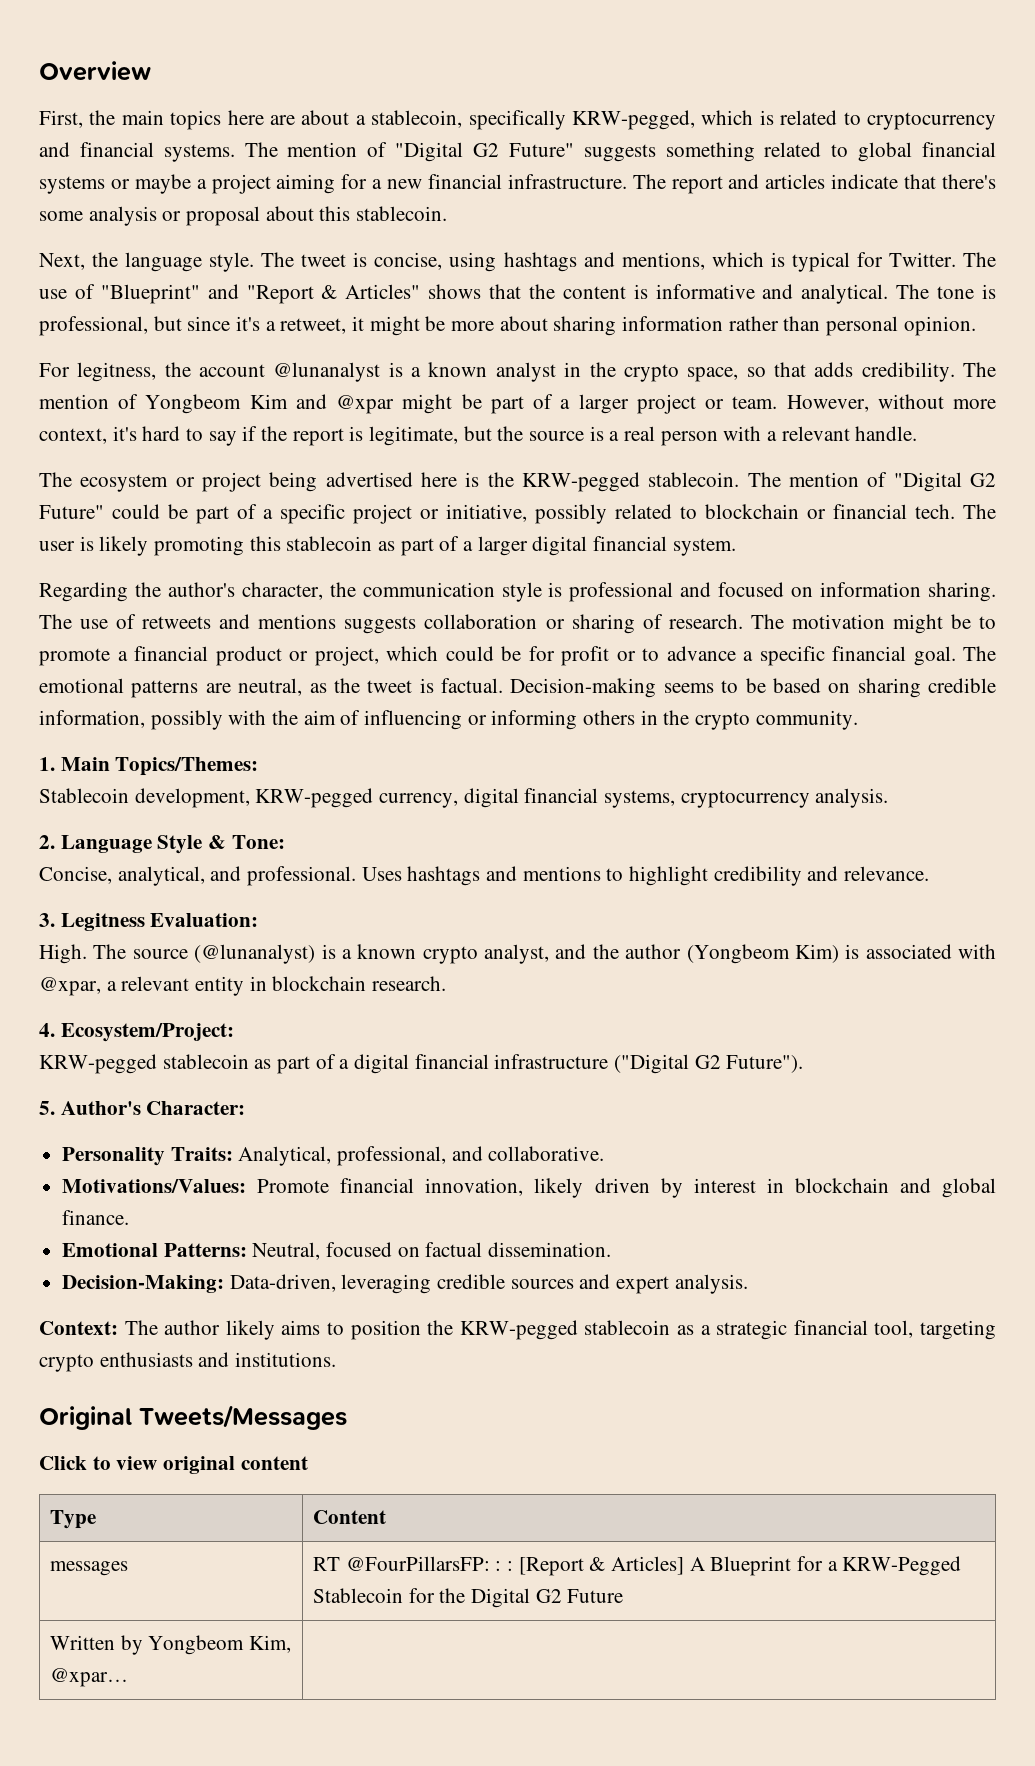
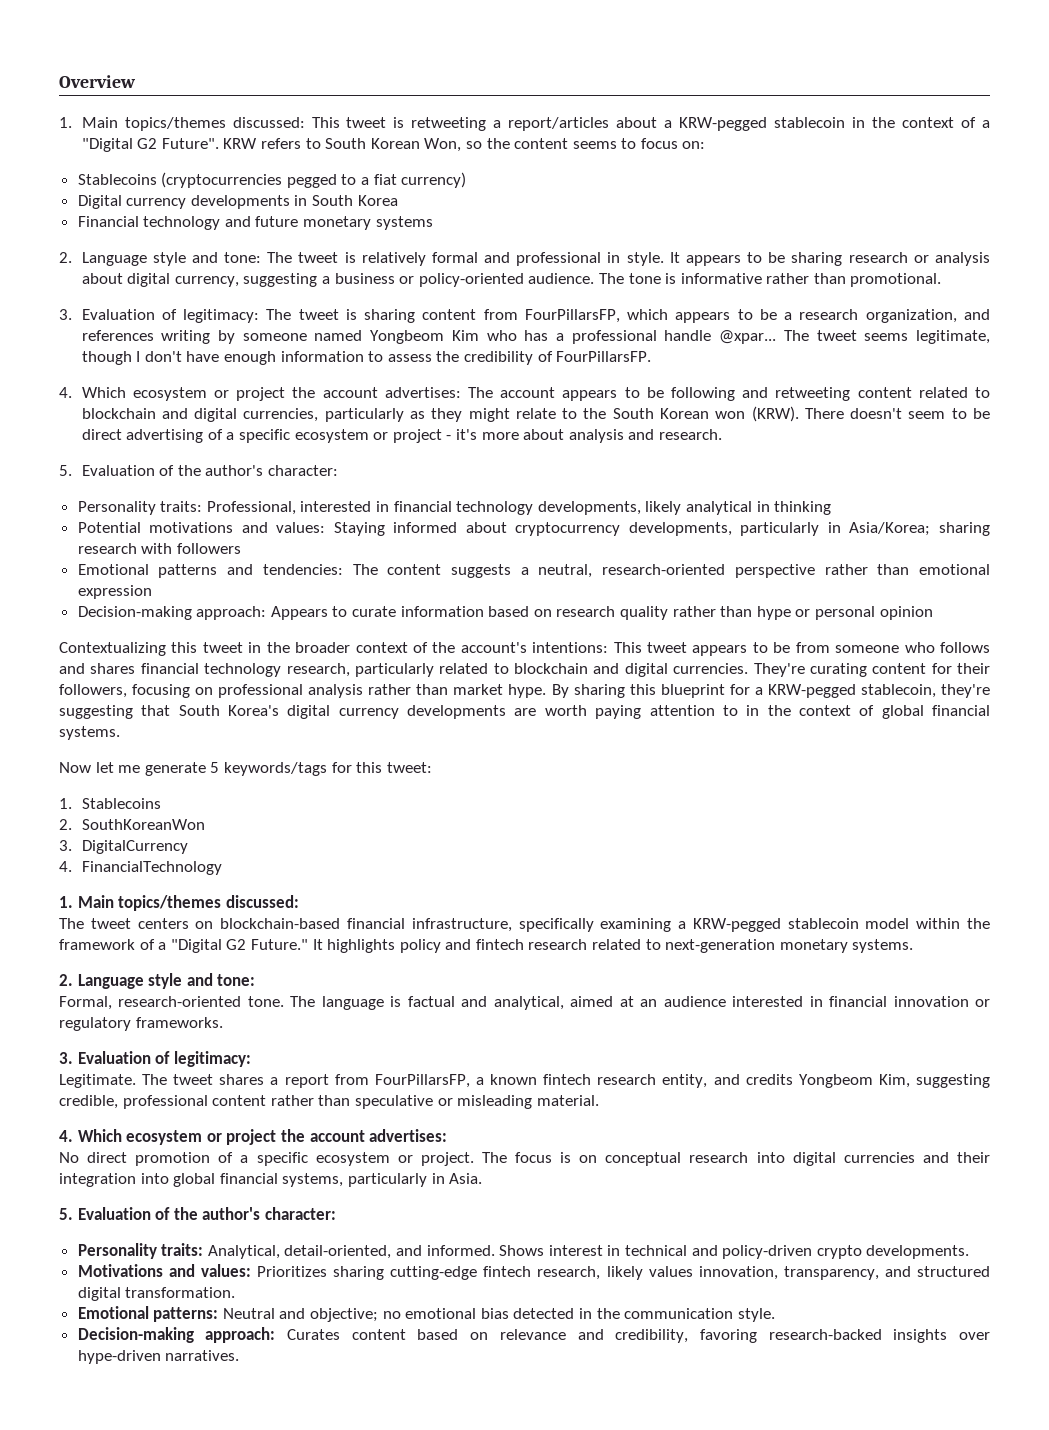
[39,110,996,130] [39,142,997,162] [39,174,996,194] [39,206,448,226] [39,252,996,272] [39,284,996,304] [39,316,976,336] [39,362,997,382] [39,394,997,414] [39,426,918,446] [39,472,996,492] [39,504,996,524] [39,536,736,556] [39,582,996,602] [39,614,996,634] [39,646,996,666] [39,678,996,698] [39,710,858,730] [39,757,259,776] [39,788,889,808] [39,835,285,854] [39,866,930,886] [39,913,259,931] [39,944,996,964] [39,976,447,996] [39,1023,234,1042] [39,1054,804,1074] [39,1101,246,1115] [62,1146,605,1166] [62,1178,997,1198] [62,1210,130,1225] [62,1242,612,1260] [62,1274,748,1294] [39,1320,997,1340] [39,1352,337,1372] [39,1405,347,1430] [39,1456,308,1474] [50,1510,97,1529] [313,1510,387,1524] [50,1561,129,1576] [313,1556,962,1576] [313,1588,624,1608] [50,1635,292,1655] [50,1668,129,1687] First, the main topics here are about a stablecoin, specifically KRW-pegged, which is related to cryptocurrency and financial systems. The mention of "Digital G2 Future" suggests something related to global financial systems or maybe a project aiming for a new financial infrastructure. The report and articles indicate that there's some analysis or proposal about this stablecoin. // Next, the language style. The tweet is concise, using hashtags and mentions, which is typical for Twitter. The use of "Blueprint" and "Report & Articles" shows that the content is informative and analytical. The tone is professional, but since it's a retweet, it might be more about sharing information rather than personal opinion. // For legitness, the account @lunanalyst is a known analyst in the crypto space, so that adds credibility. The mention of Yongbeom Kim and @xpar might be part of a larger project or team. However, without more context, it's hard to say if the report is legitimate, but the source is a real person with a relevant handle. // The ecosystem or project being advertised here is the KRW-pegged stablecoin. The mention of "Digital G2 Future" could be part of a specific project or initiative, possibly related to blockchain or financial tech. The user is likely promoting this stablecoin as part of a larger digital financial system. // Regarding the author's character, the communication style is professional and focused on information sharing. The use of retweets and mentions suggests collaboration or sharing of research. The motivation might be to promote a financial product or project, which could be for profit or to advance a specific financial goal. The emotional patterns are neutral, as the tweet is factual. Decision-making seems to be based on sharing credible information, possibly with the aim of influencing or informing others in the crypto community. // 1. Main Topics/Themes: // Stablecoin development, KRW-pegged currency, digital financial systems, cryptocurrency analysis. // 2. Language Style & Tone: // Concise, analytical, and professional. Uses hashtags and mentions to highlight credibility and relevance. // 3. Legitness Evaluation: // High. The source (@lunanalyst) is a known crypto analyst, and the author (Yongbeom Kim) is associated with @xpar, a relevant entity in blockchain research. // 4. Ecosystem/Project: // KRW-pegged stablecoin as part of a digital financial infrastructure ("Digital G2 Future"). // 5. Author's Character: // Personality Traits: Analytical, professional, and collaborative. // Motivations/Values: Promote financial innovation, likely driven by interest in blockchain and global finance. // Emotional Patterns: Neutral, focused on factual dissemination. // Decision-Making: Data-driven, leveraging credible sources and expert analysis. // Context: The author likely aims to position the KRW-pegged stablecoin as a strategic financial tool, targeting crypto enthusiasts and institutions. // Original Tweets/Messages // Click to view original content // Type | Content // messages | RT @FourPillarsFP: : : [Report & Articles] A Blueprint for a KRW-Pegged Stablecoin for the Digital G2 Future // Written by Yongbeom Kim, @xpar… | -> [59,117,991,131] [81,138,706,152] [77,172,467,188] [77,195,398,209] [77,216,433,230] [59,252,990,266] [81,273,942,287] [59,309,990,323] [81,330,990,344] [81,351,652,365] [59,387,990,401] [81,406,991,422] [81,429,722,443] [59,465,338,476] [77,501,832,515] [77,522,990,536] [77,543,241,554] [77,564,990,578] [77,585,152,599] [77,606,933,620] [59,642,991,656] [59,663,990,677] [59,684,990,698] [59,705,991,719] [59,726,120,740] [59,762,432,776] [59,798,161,809] [59,819,205,830] [59,840,188,854] [59,861,222,875] [59,895,299,911] [59,918,991,932] [59,939,914,953] [59,973,256,989] [59,996,990,1010] [59,1017,223,1031] [59,1051,251,1067] [59,1074,991,1088] [59,1095,599,1109] [59,1129,448,1145] [59,1152,990,1166] [59,1173,483,1187] [59,1207,336,1220] [77,1243,970,1259] [77,1264,990,1280] [77,1287,236,1301] [77,1306,775,1322] [77,1327,990,1343] [77,1350,240,1364] 1. Main topics/themes discussed: This tweet is retweeting a report/articles about a KRW-pegged stablecoin in the context of a "Digital G2 Future". KRW refers to South Korean Won, so the content seems to focus on: // Stablecoins (cryptocurrencies pegged to a fiat currency) // Digital currency developments in South Korea // Financial technology and future monetary systems // 2. Language style and tone: The tweet is relatively formal and professional in style. It appears to be sharing research or analysis about digital currency, suggesting a business or policy-oriented audience. The tone is informative rather than promotional. // 3. Evaluation of legitimacy: The tweet is sharing content from FourPillarsFP, which appears to be a research organization, and references writing by someone named Yongbeom Kim who has a professional handle @xpar... The tweet seems legitimate, though I don't have enough information to assess the credibility of FourPillarsFP. // 4. Which ecosystem or project the account advertises: The account appears to be following and retweeting content related to blockchain and digital currencies, particularly as they might relate to the South Korean won (KRW). There doesn't seem to be direct advertising of a specific ecosystem or project - it's more about analysis and research. // 5. Evaluation of the author's character: // Personality traits: Professional, interested in financial technology developments, likely analytical in thinking // Potential motivations and values: Staying informed about cryptocurrency developments, particularly in Asia/Korea; sharing research with followers // Emotional patterns and tendencies: The content suggests a neutral, research-oriented perspective rather than emotional expression // Decision-making approach: Appears to curate information based on research quality rather than hype or personal opinion // Contextualizing this tweet in the broader context of the account's intentions: This tweet appears to be from someone who follows and shares financial technology research, particularly related to blockchain and digital currencies. They're curating content for their followers, focusing on professional analysis rather than market hype. By sharing this blueprint for a KRW-pegged stablecoin, they're suggesting that South Korea's digital currency developments are worth paying attention to in the context of global financial systems. // Now let me generate 5 keywords/tags for this tweet: // 1. Stablecoins // 2. SouthKoreanWon // 3. DigitalCurrency // 4. FinancialTechnology // 1. Main topics/themes discussed: // The tweet centers on blockchain-based financial infrastructure, specifically examining a KRW-pegged stablecoin model within the framework of a "Digital G2 Future." It highlights policy and fintech research related to next-generation monetary systems. // 2. Language style and tone: // Formal, research-oriented tone. The language is factual and analytical, aimed at an audience interested in financial innovation or regulatory frameworks. // 3. Evaluation of legitimacy: // Legitimate. The tweet shares a report from FourPillarsFP, a known fintech research entity, and credits Yongbeom Kim, suggesting credible, professional content rather than speculative or misleading material. // 4. Which ecosystem or project the account advertises: // No direct promotion of a specific ecosystem or project. The focus is on conceptual research into digital currencies and their integration into global financial systems, particularly in Asia. // 5. Evaluation of the author's character: // Personality traits: Analytical, detail-oriented, and informed. Shows interest in technical and policy-driven crypto developments. // Motivations and values: Prioritizes sharing cutting-edge fintech research, likely values innovation, transparency, and structured digital transformation. // Emotional patterns: Neutral and objective; no emotional bias detected in the communication style. // Decision-making approach: Curates content based on relevance and credibility, favoring research-backed insights over hype-driven narratives.

